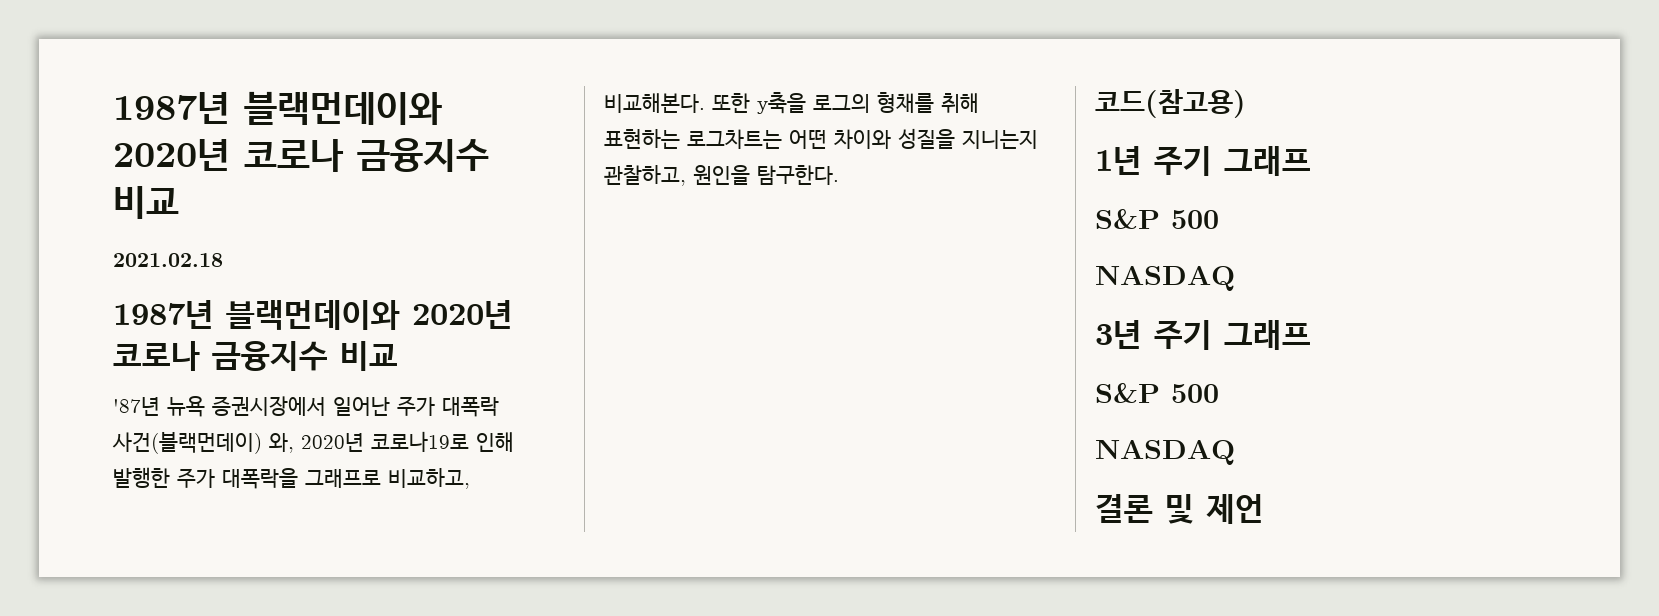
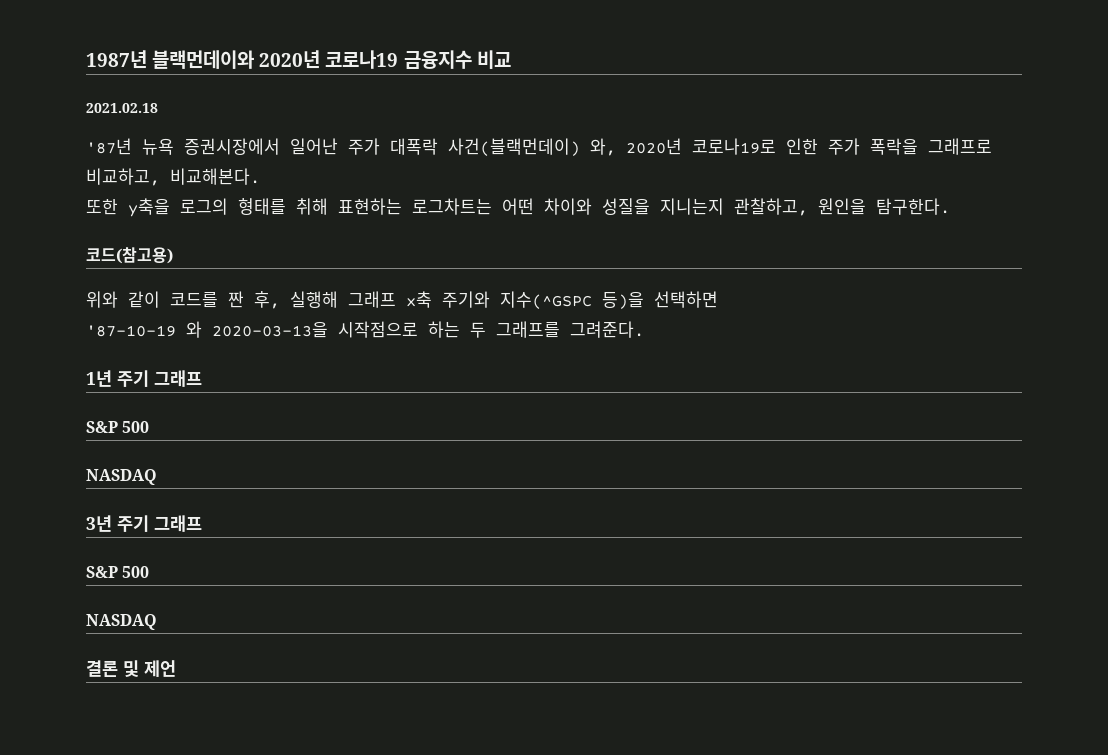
[113,91,442,125] [113,139,344,172] 1987년 블랙먼데이와 2020년 코로나 -> [86,50,399,69] 1987년 블랙먼데이와 2020년 코로나19
[113,300,513,330] [113,341,398,371] // 1987년 블랙먼데이와 2020년 코로나 금융지수 비교 -> (158, 108) none
[476,432,514,452] [113,467,298,489] 인해 발행한 주가 대폭락을 -> [786,138,918,155] 인한 주가 폭락을
(705, 103) none -> (260, 176) //
[877,92,934,113] 형채를 -> [238,198,286,215] 형태를
(1246, 103) none -> [86,291,718,309] [86,321,644,338] // 위와 같이 코드를 짠 후, 실행해 그래프 x축 주기와 지수(^GSPC 등)을 선택하면 // '87-10-19 와 2020-03-13을 시작점으로 하는 두 그래프를 그려준다.

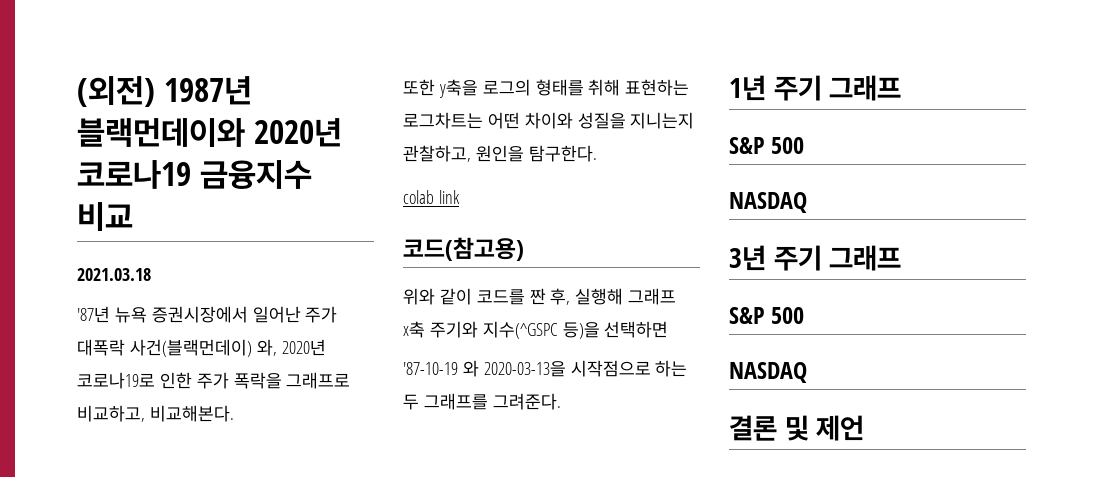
(86, 59) none -> [77,76,155,107] (외전)
[86,103,158,113] 2021.02.18 -> [77,268,151,281] 2021.03.18
(950, 206) none -> [403,190,460,204] // colab link

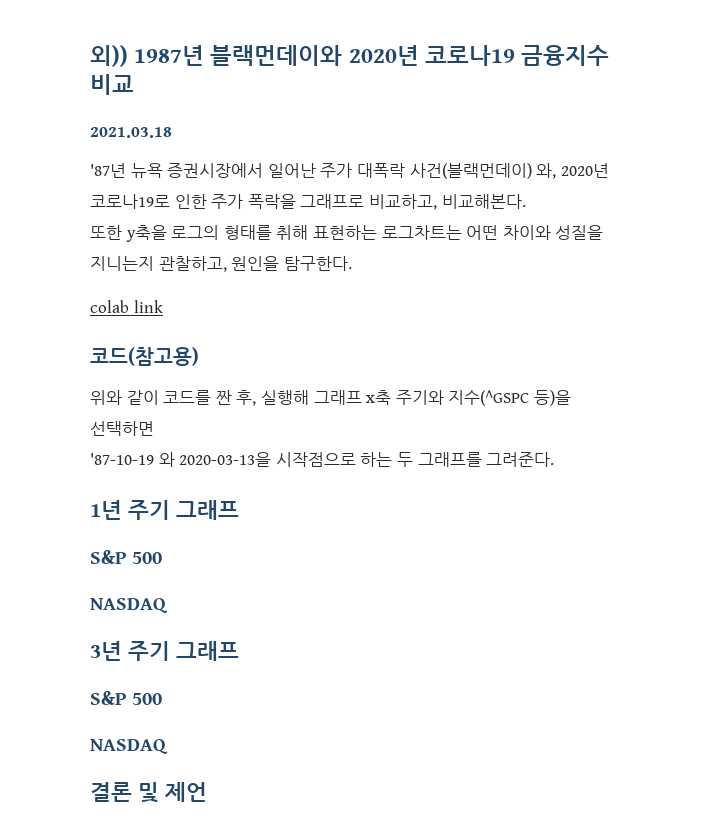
[77,76,155,107] (외전) -> [90,45,128,67] 외))

